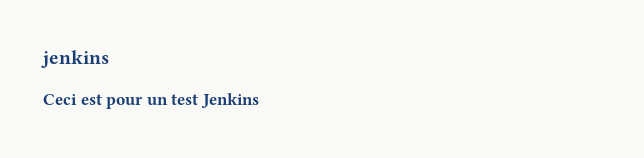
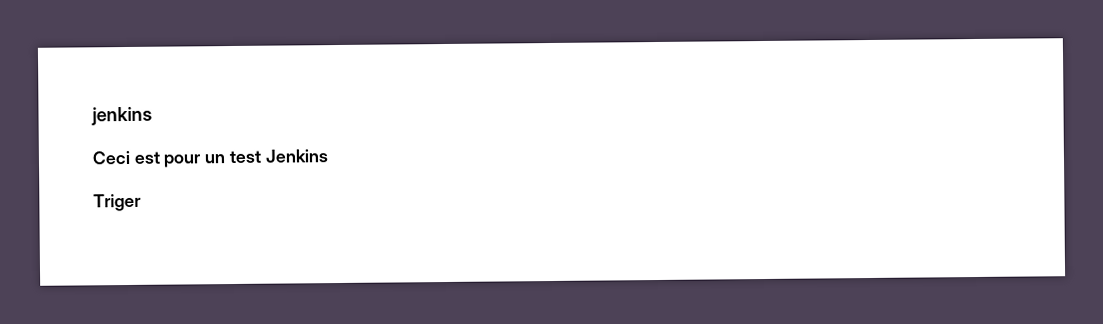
(259, 101) none -> [93,193,141,212] // Triger

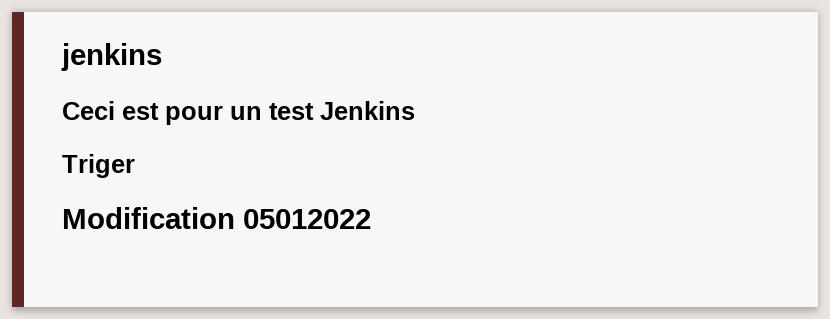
(141, 202) none -> [62,207,371,229] // Modification 05012022

